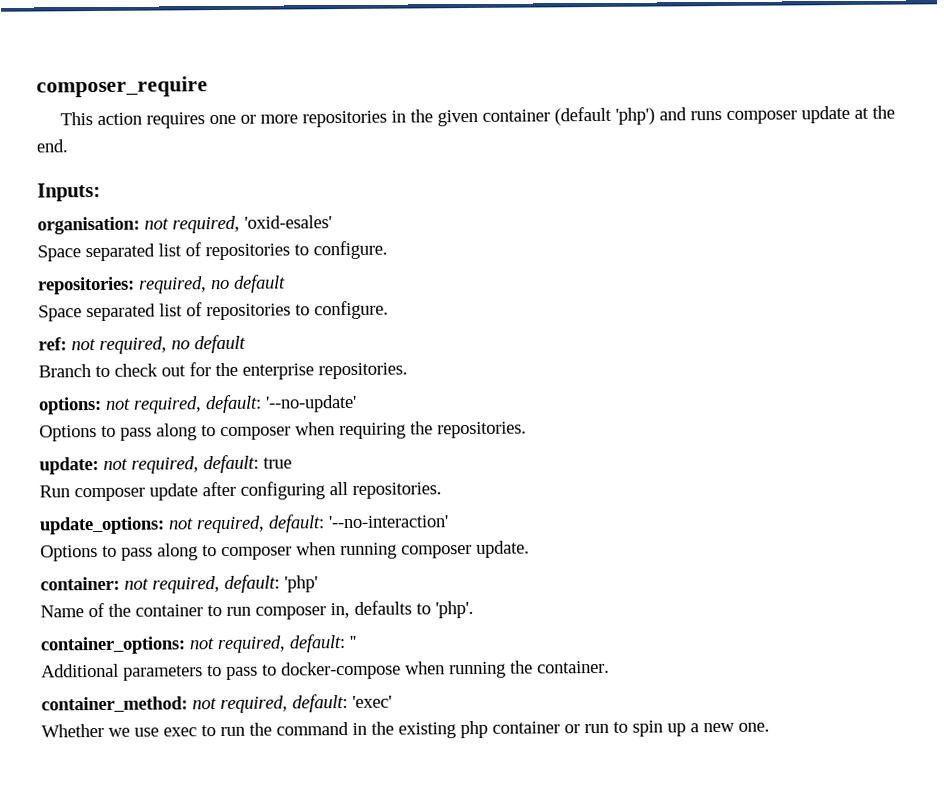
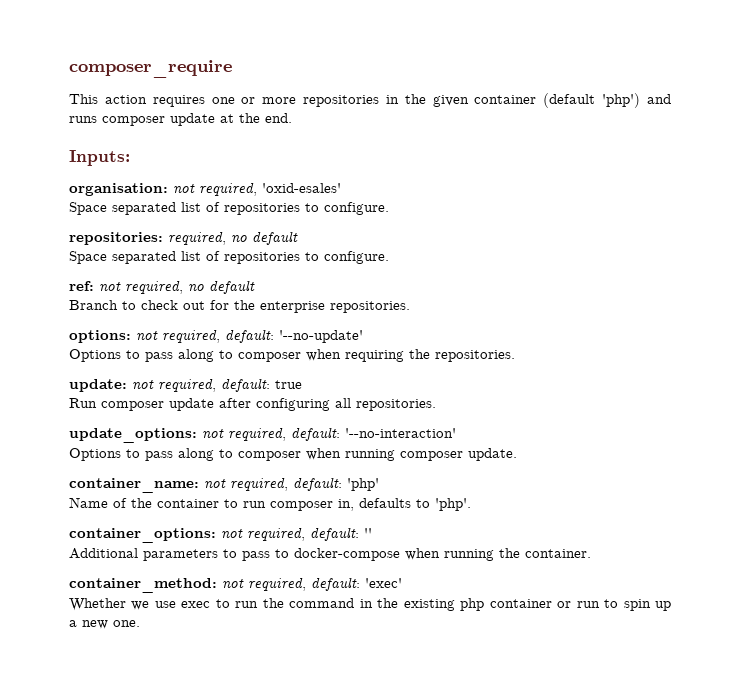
[40,576,120,591] container: -> [69,478,199,493] container_name:

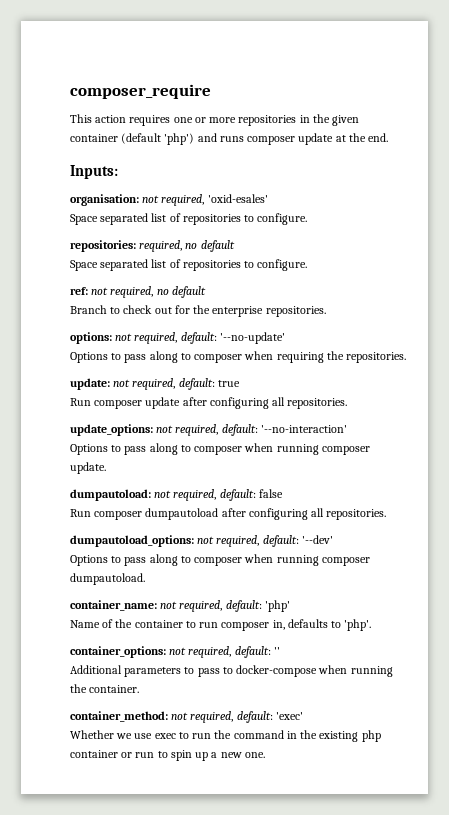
(517, 454) none -> [70,489,283,501] [70,508,387,520] [70,535,333,547] [70,554,370,566] [70,573,145,585] // dumpautoload: not required, default: false // Run composer dumpautoload after configuring all repositories. // dumpautoload_options: not required, default: '--dev' // Options to pass along to composer when running composer dumpautoload.

